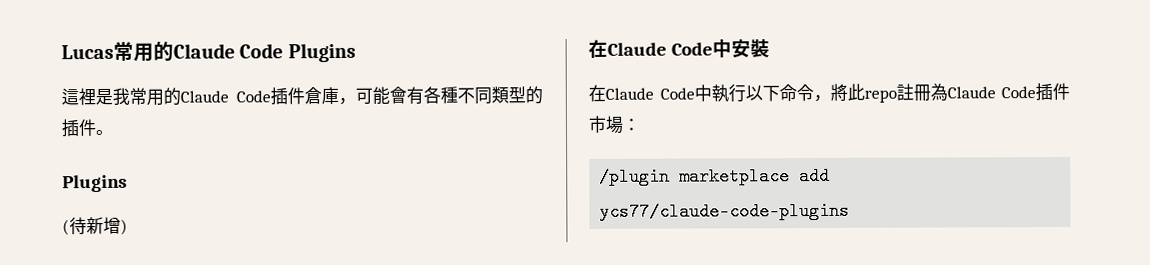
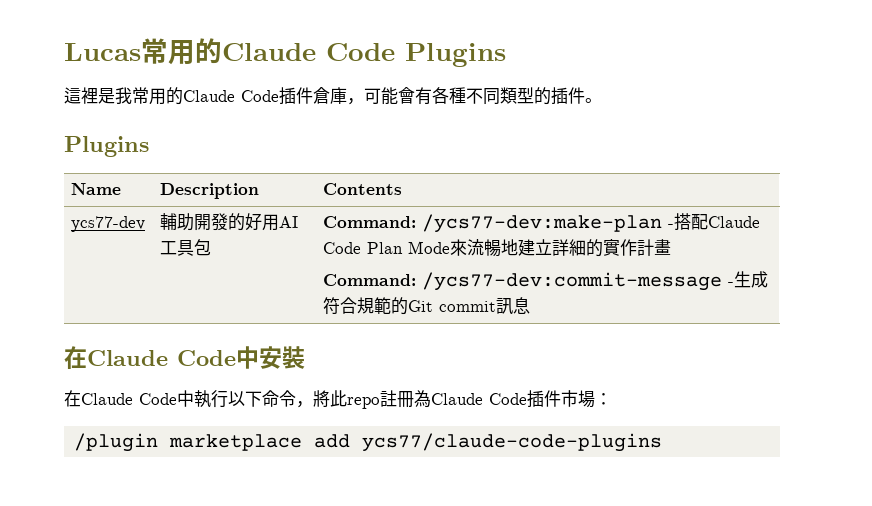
[62,216,128,236] // (待新增) -> [71,183,122,195] [160,183,260,199] [323,183,403,195] [71,216,146,232] [160,213,299,231] [160,239,212,256] [323,213,761,233] [323,239,672,257] [323,271,769,291] [323,297,531,315] // Name | Description | Contents // ycs77-dev | 輔助開發的好用AI工具包 | Command: /ycs77-dev:make-plan -搭配Claude Code Plan Mode來流暢地建立詳細的實作計畫 // Command: /ycs77-dev:commit-message -生成符合規範的Git commit訊息

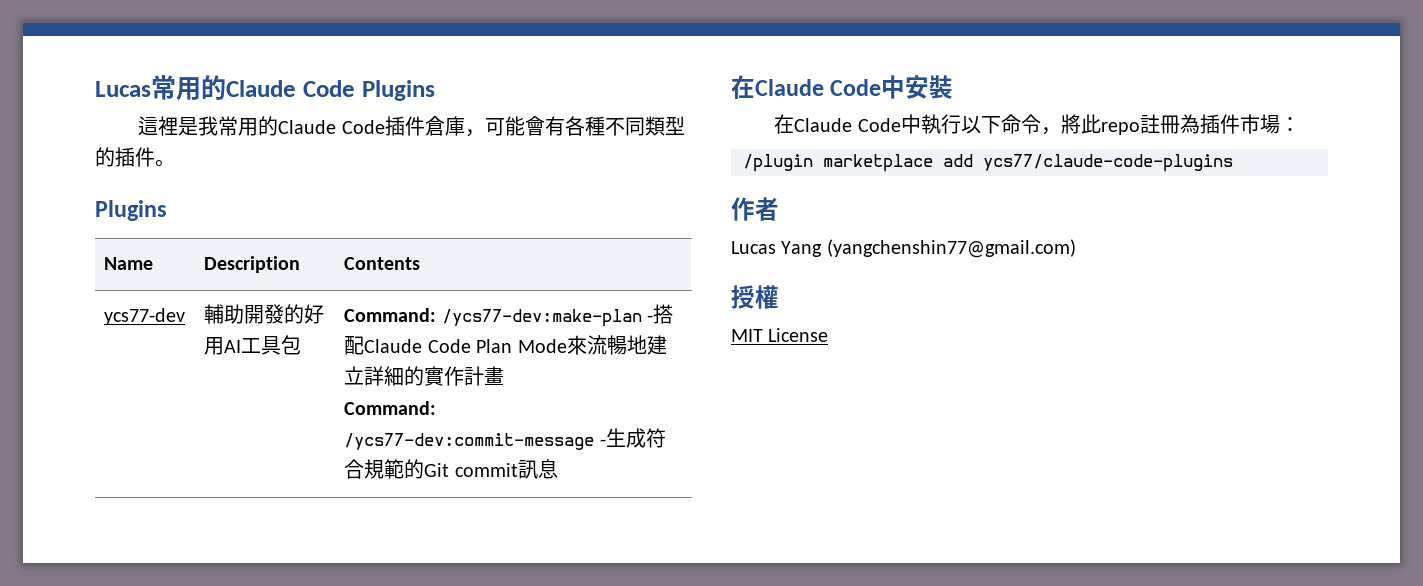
[431,393,527,405] Claude Code -> (1200, 124) none
(663, 442) none -> [731,197,779,221] [731,239,1076,258] [731,285,779,309] [731,328,829,342] // 作者 // Lucas Yang (yangchenshin77@gmail.com) // 授權 // MIT License

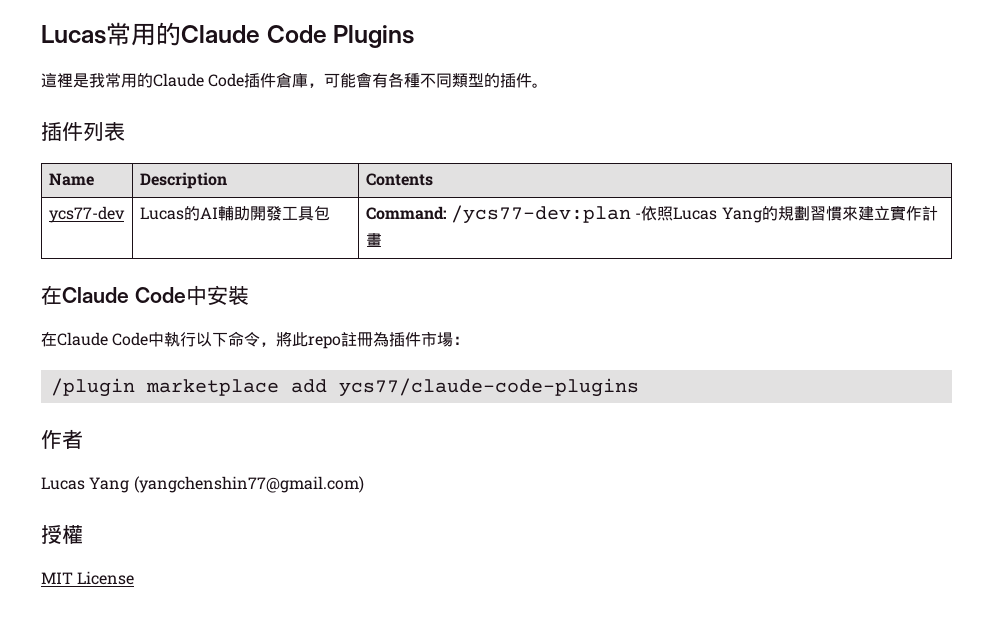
[95,200,167,221] Plugins -> [41,122,125,141] 插件列表
[204,304,325,324] [204,335,302,355] [344,304,674,327] [344,335,667,355] [344,366,505,386] [344,401,437,415] [344,428,666,450] [344,459,558,479] 輔助開發的好用AI工具包 | Command: /ycs77-dev:make-plan -搭配Claude Code Plan Mode來流暢地建立詳細的實作計畫 // Command: /ycs77-dev:commit-message -生成符合規範的Git commit訊息 -> [139,205,330,221] [365,205,938,224] [365,233,382,247] Lucas的AI輔助開發工具包 | Command: /ycs77-dev:plan -依照Lucas Yang的規劃習慣來建立實作計畫

